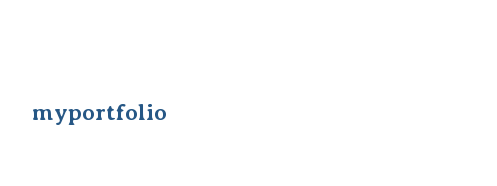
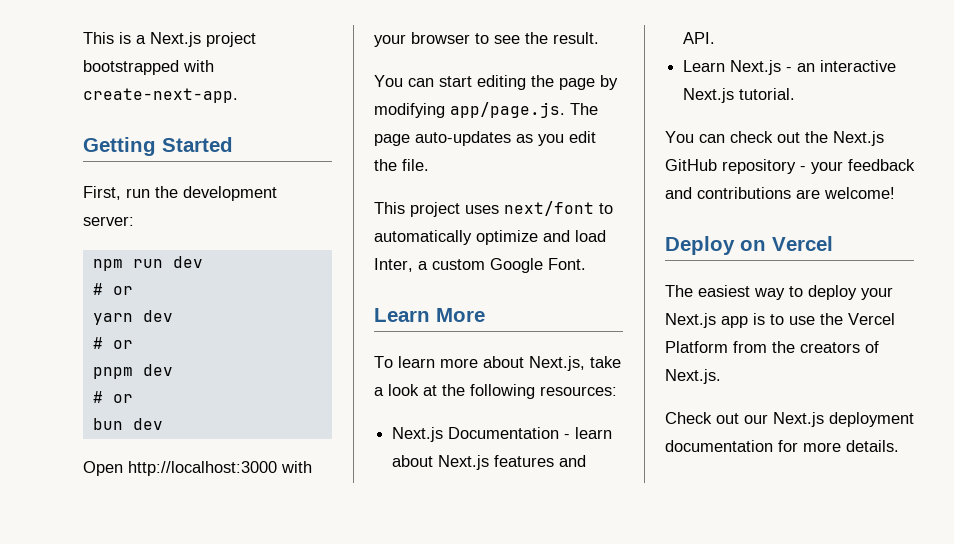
[32,104,167,125] myportfolio -> [83,32,256,47] [83,60,214,75] [83,88,238,103] [83,137,233,156] [83,186,277,201] [83,216,134,226] [92,256,203,271] [92,283,133,295] [92,310,173,325] [92,337,133,349] [92,364,173,379] [92,391,133,403] [92,418,163,430] [83,461,312,476] [374,32,599,47] [374,75,618,90] [374,102,598,118] [374,131,596,146] [374,159,429,171] [374,201,613,217] [374,230,606,245] [374,258,586,273] [374,308,485,322] [374,356,621,371] [374,384,617,399] [392,427,613,442] [392,455,587,470] [683,32,716,44] [683,60,897,75] [683,88,796,103] [665,131,884,146] [665,159,915,174] [665,187,895,199] [665,236,833,255] [665,285,893,300] [665,313,895,328] [665,341,879,353] [665,369,721,384] [665,412,914,427] [665,440,899,452] This is a Next.js project bootstrapped with create-next-app. // Getting Started // First, run the development server: // npm run dev // # or // yarn dev // # or // pnpm dev // # or // bun dev // Open http://localhost:3000 with your browser to see the result. // You can start editing the page by modifying app/page.js. The page auto-updates as you edit the file. // This project uses next/font to automatically optimize and load Inter, a custom Google Font. // Learn More // To learn more about Next.js, take a look at the following resources: // Next.js Documentation - learn about Next.js features and API. // Learn Next.js - an interactive Next.js tutorial. // You can check out the Next.js GitHub repository - your feedback and contributions are welcome! // Deploy on Vercel // The easiest way to deploy your Next.js app is to use the Vercel Platform from the creators of Next.js. // Check out our Next.js deployment documentation for more details.

